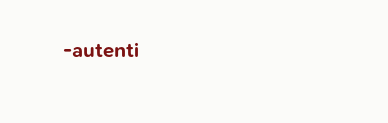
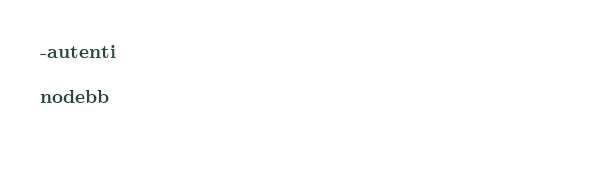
(139, 50) none -> [40,90,109,103] // nodebb

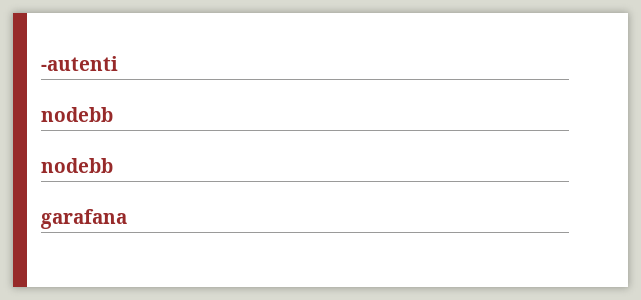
(109, 96) none -> [41,158,113,173] [41,209,127,229] // nodebb // garafana

